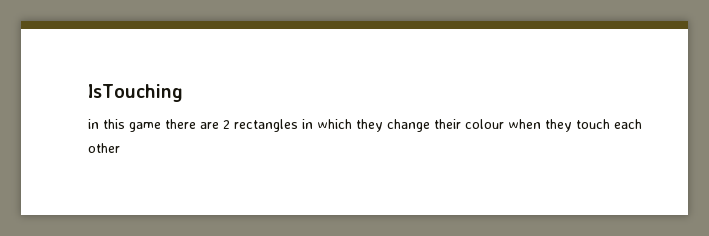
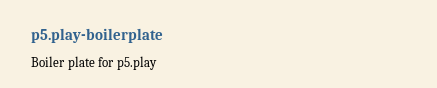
[88,84,183,102] [88,119,642,132] [88,143,120,153] IsTouching // in this game there are 2 rectangles in which they change their colour when they touch each other -> [31,28,163,43] [31,56,157,70] p5.play-boilerplate // Boiler plate for p5.play

